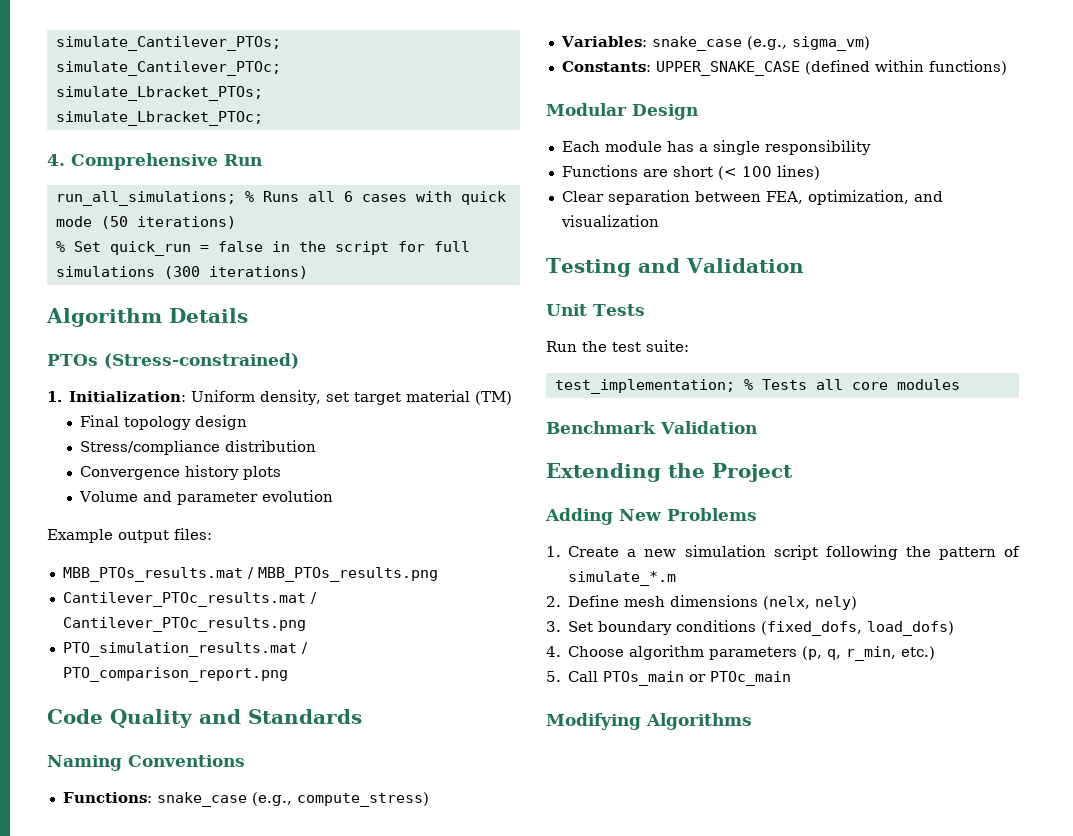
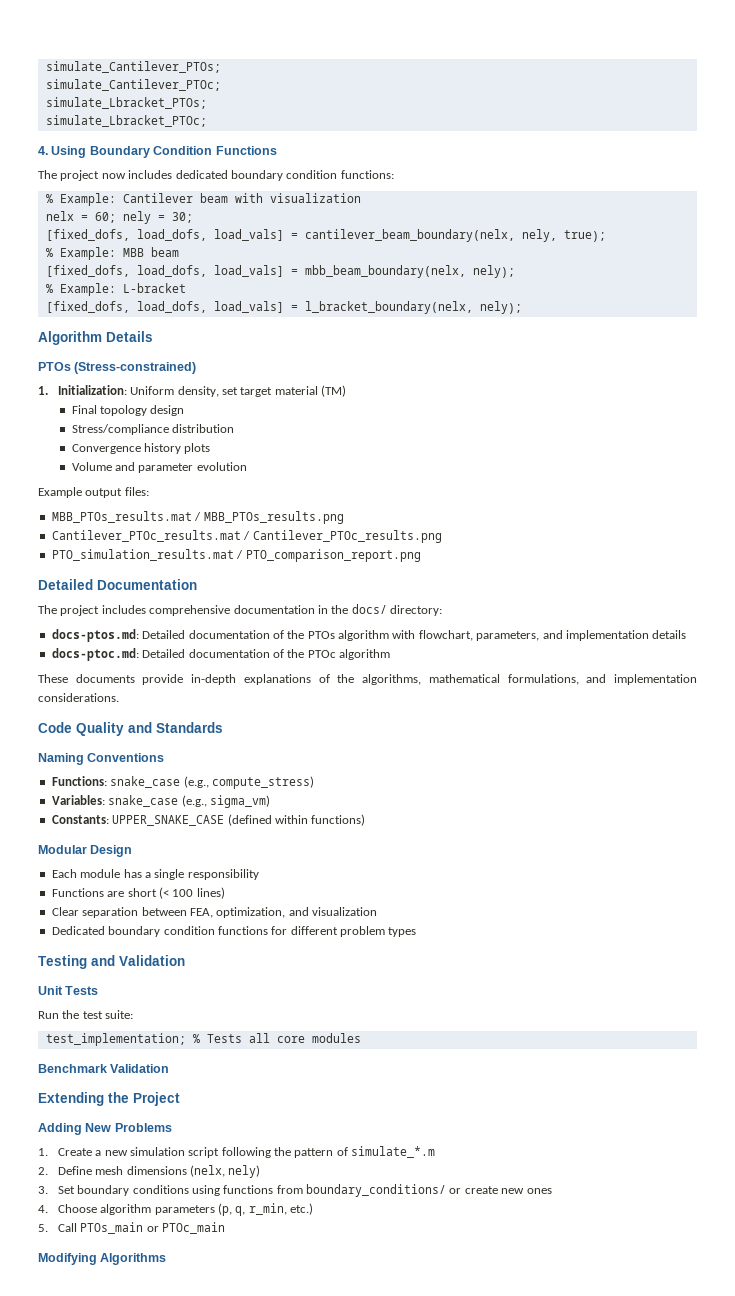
[71,153,262,170] [55,191,506,206] [55,216,236,229] [55,241,470,256] [55,266,308,279] Comprehensive Run // run_all_simulations; % Runs all 6 cases with quick mode (50 iterations) // % Set quick_run = false in the script for full simulations (300 iterations) -> [51,146,277,158] [38,170,394,181] [45,193,361,206] [45,211,193,224] [45,229,606,242] [45,247,179,260] [45,265,515,278] [45,283,186,296] [45,301,522,314] Using Boundary Condition Functions // The project now includes dedicated boundary condition functions: // % Example: Cantilever beam with visualization // nelx = 60; nely = 30; // [fixed_dofs, load_dofs, load_vals] = cantilever_beam_boundary(nelx, nely, true); // % Example: MBB beam // [fixed_dofs, load_dofs, load_vals] = mbb_beam_boundary(nelx, nely); // % Example: L-bracket // [fixed_dofs, load_dofs, load_vals] = l_bracket_boundary(nelx, nely);
(288, 674) none -> [38,579,197,590] [38,604,442,616] [51,629,687,642] [51,648,390,661] [38,674,698,685] [38,693,119,702] // Detailed Documentation // The project includes comprehensive documentation in the docs/ directory: // docs-ptos.md: Detailed documentation of the PTOs algorithm with flowchart, parameters, and implementation details // docs-ptoc.md: Detailed documentation of the PTOc algorithm // These documents provide in-depth explanations of the algorithms, mathematical formulations, and implementation considerations.
(659, 221) none -> [51,926,417,937] // Dedicated boundary condition functions for different problem types
[761,621,955,636] (fixed_dofs, load_dofs) -> [191,1184,552,1197] using functions from boundary_conditions/ or create new ones

